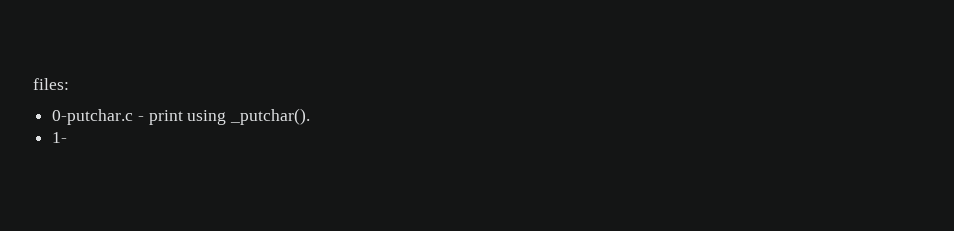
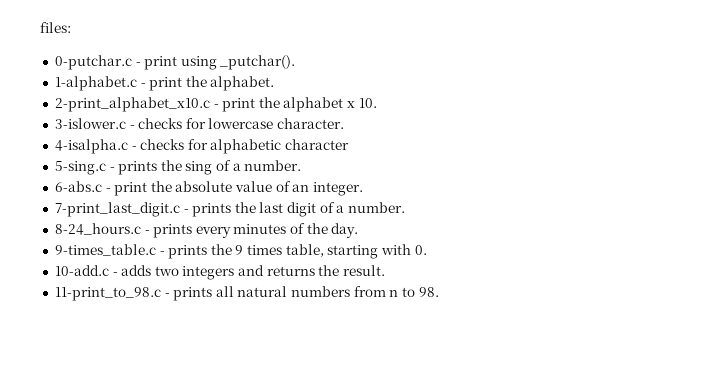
[52,132,68,143] 1- -> [54,76,275,91] [54,97,377,112] [54,118,345,129] [54,139,350,154] [54,160,302,175] [54,181,364,196] [54,202,406,217] [54,223,359,238] [54,244,427,259] [54,265,386,280] [54,286,439,301] 1-alphabet.c - print the alphabet. // 2-print_alphabet_x10.c - print the alphabet x 10. // 3-islower.c - checks for lowercase character. // 4-isalpha.c - checks for alphabetic character // 5-sing.c - prints the sing of a number. // 6-abs.c - print the absolute value of an integer. // 7-print_last_digit.c - prints the last digit of a number. // 8-24_hours.c - prints every minutes of the day. // 9-times_table.c - prints the 9 times table, starting with 0. // 10-add.c - adds two integers and returns the result. // 11-print_to_98.c - prints all natural numbers from n to 98.

